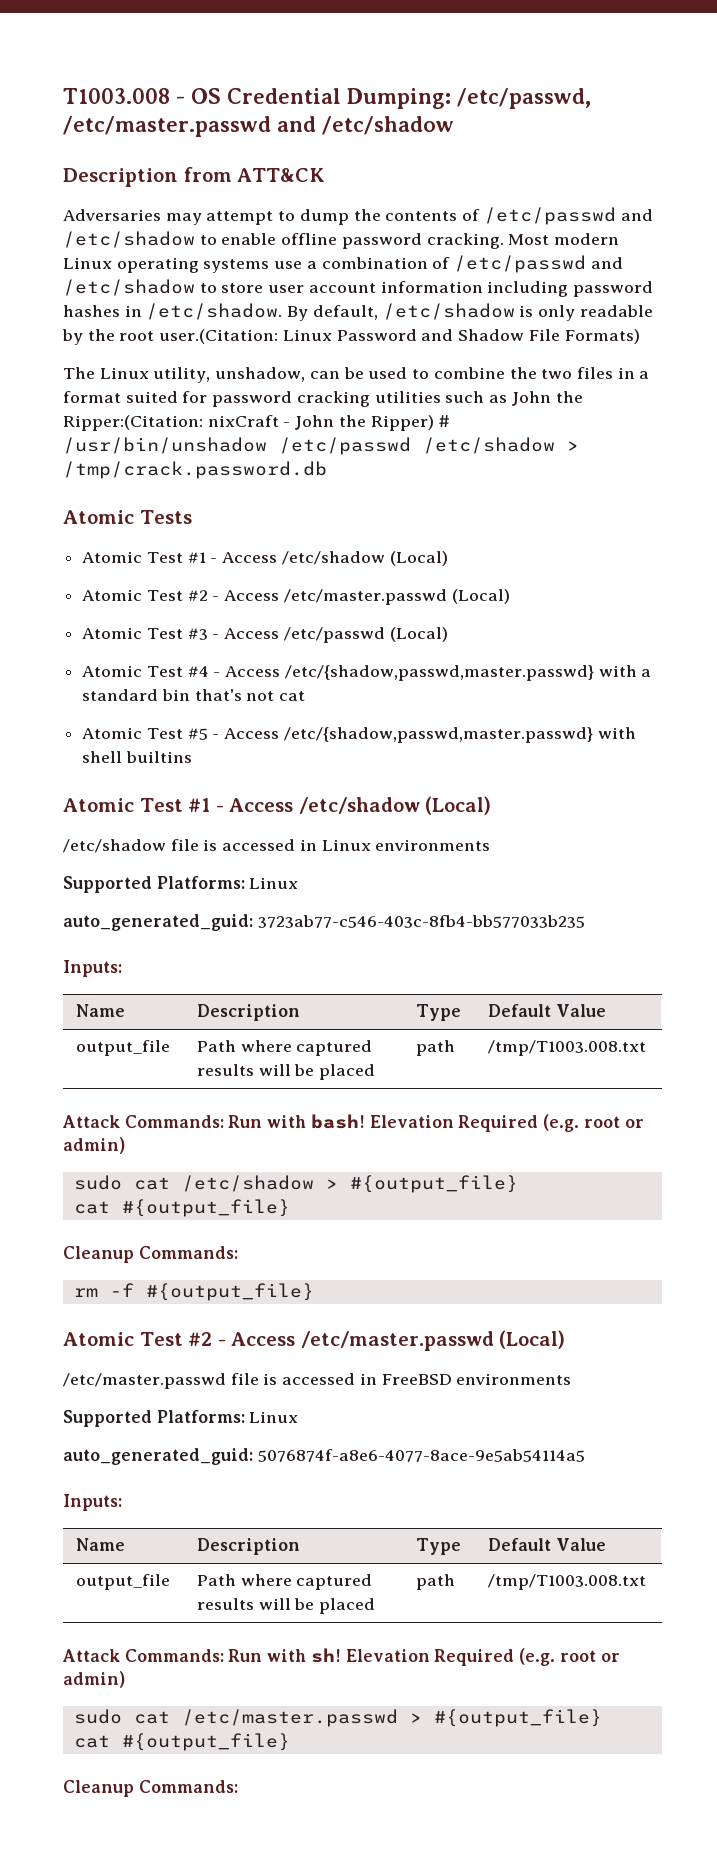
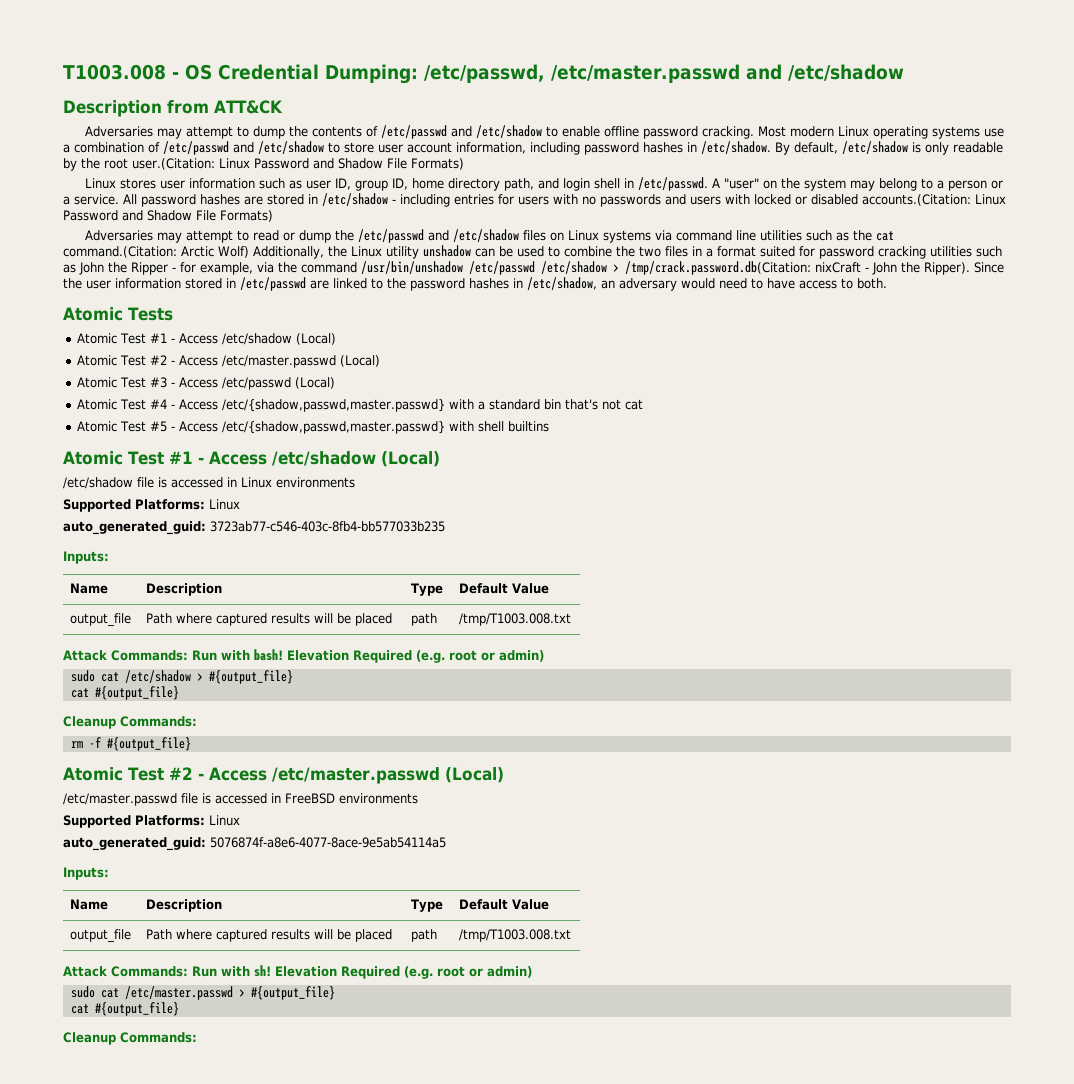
[380,281,483,293] information -> [456,142,526,154] information,
[63,367,306,383] The Linux utility, unshadow, -> [84,177,1003,191] [63,193,1006,207] [63,210,273,222] [84,229,894,243] [63,245,471,259] Linux stores user information such as user ID, group ID, home directory path, and login shell in /etc/passwd. A "user" on the system may belong to a person or a service. All password hashes are stored in /etc/shadow - including entries for users with no passwords and users with locked or disabled accounts.(Citation: Linux Password and Shadow File Formats) // Adversaries may attempt to read or dump the /etc/passwd and /etc/shadow files on Linux systems via command line utilities such as the cat command.(Citation: Arctic Wolf) Additionally, the Linux utility unshadow
[63,415,451,431] [63,437,579,455] [63,461,327,479] Ripper:(Citation: nixCraft - John the Ripper) # /usr/bin/unshadow /etc/passwd /etc/shadow > /tmp/crack.password.db -> [131,261,1004,275] [63,277,887,291] Ripper - for example, via the command /usr/bin/unshadow /etc/passwd /etc/shadow > /tmp/crack.password.db(Citation: nixCraft - John the Ripper). Since the user information stored in /etc/passwd are linked to the password hashes in /etc/shadow, an adversary would need to have access to both.

